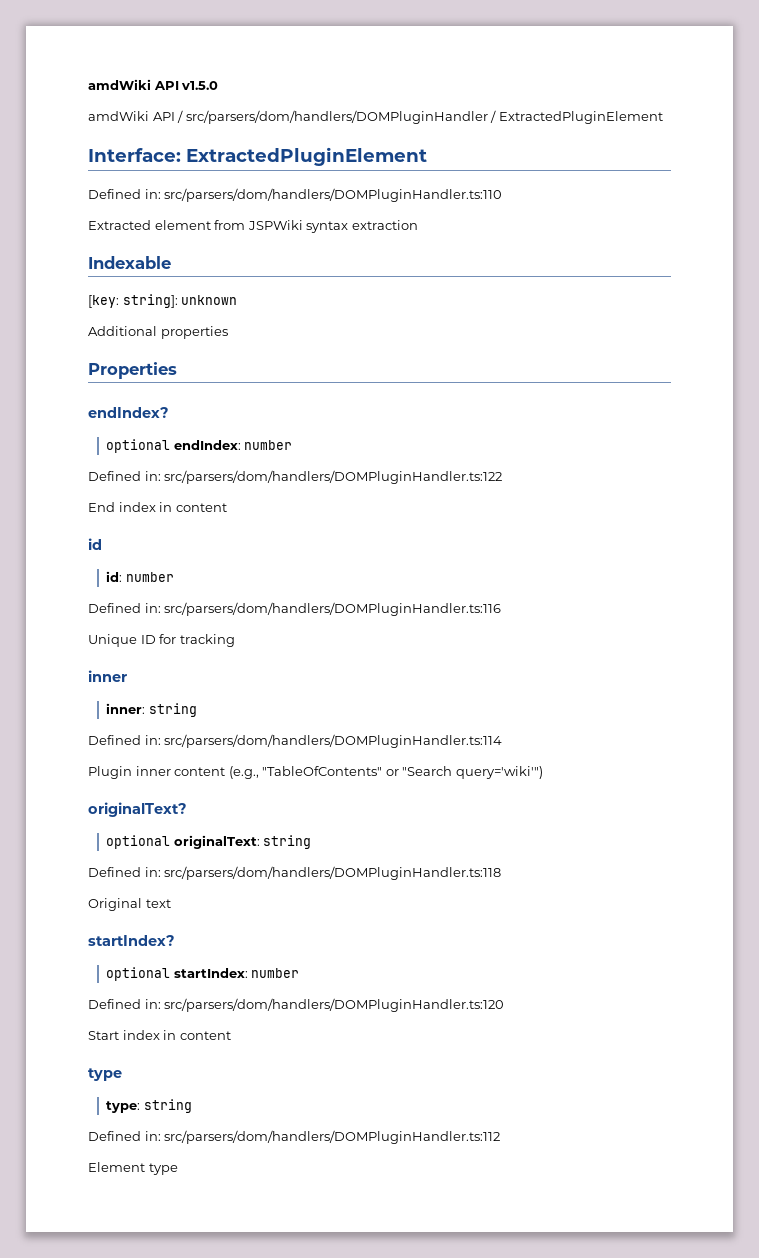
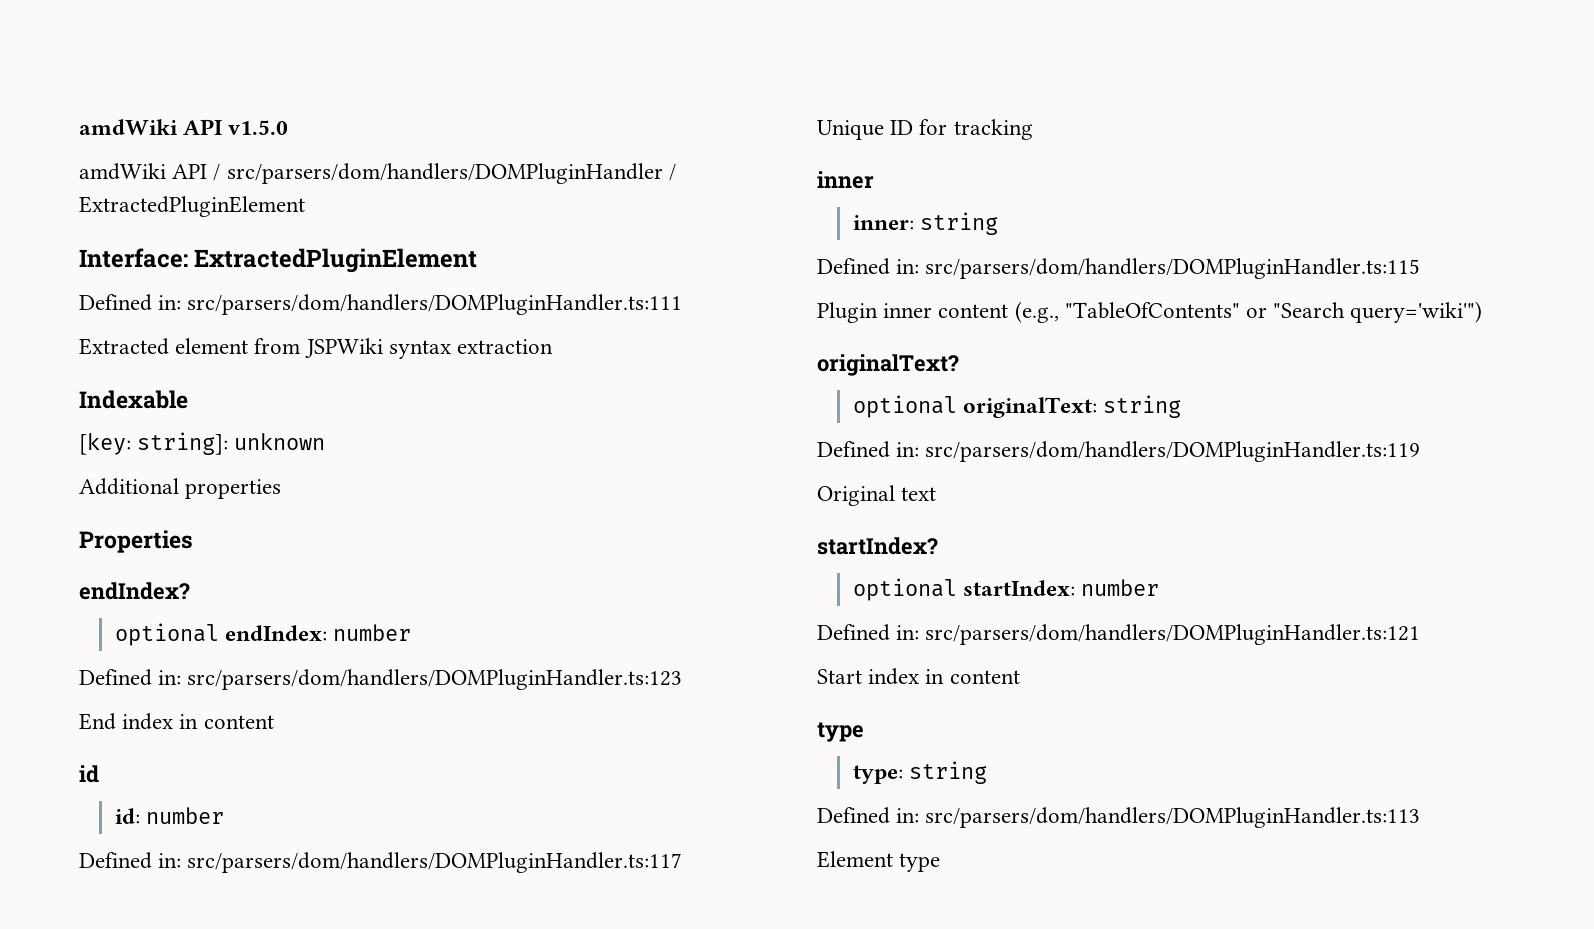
[164,188,503,202] src/parsers/dom/handlers/DOMPluginHandler.ts:110 -> [187,294,683,315] src/parsers/dom/handlers/DOMPluginHandler.ts:111
[164,470,503,484] src/parsers/dom/handlers/DOMPluginHandler.ts:122 -> [187,669,683,690] src/parsers/dom/handlers/DOMPluginHandler.ts:123
[164,602,502,616] src/parsers/dom/handlers/DOMPluginHandler.ts:116 -> [187,852,683,873] src/parsers/dom/handlers/DOMPluginHandler.ts:117
[164,734,503,748] src/parsers/dom/handlers/DOMPluginHandler.ts:114 -> [925,258,1421,279] src/parsers/dom/handlers/DOMPluginHandler.ts:115
[164,866,502,880] src/parsers/dom/handlers/DOMPluginHandler.ts:118 -> [925,441,1421,462] src/parsers/dom/handlers/DOMPluginHandler.ts:119
[164,998,505,1012] src/parsers/dom/handlers/DOMPluginHandler.ts:120 -> [925,624,1421,645] src/parsers/dom/handlers/DOMPluginHandler.ts:121
[164,1130,501,1144] src/parsers/dom/handlers/DOMPluginHandler.ts:112 -> [925,807,1421,828] src/parsers/dom/handlers/DOMPluginHandler.ts:113

